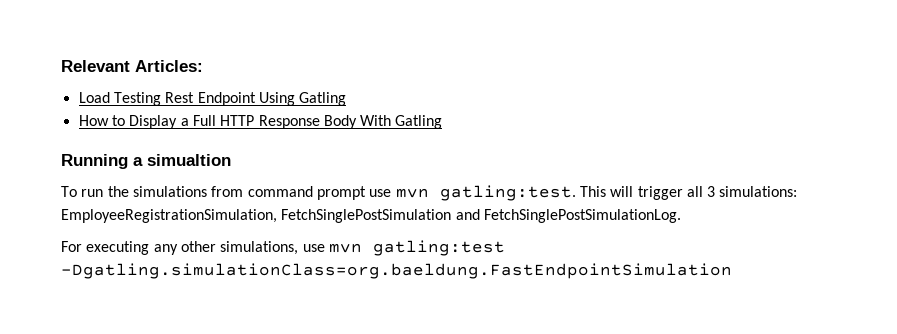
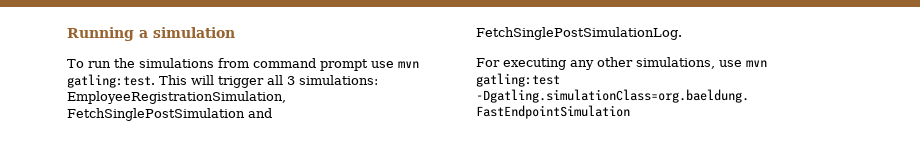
[61,60,203,72] [78,92,347,106] [78,115,443,129] Relevant Articles: // Load Testing Rest Endpoint Using Gatling // How to Display a Full HTTP Response Body With Gatling // -> (67, 34) none
[147,154,231,166] simualtion -> [153,27,235,38] simulation

